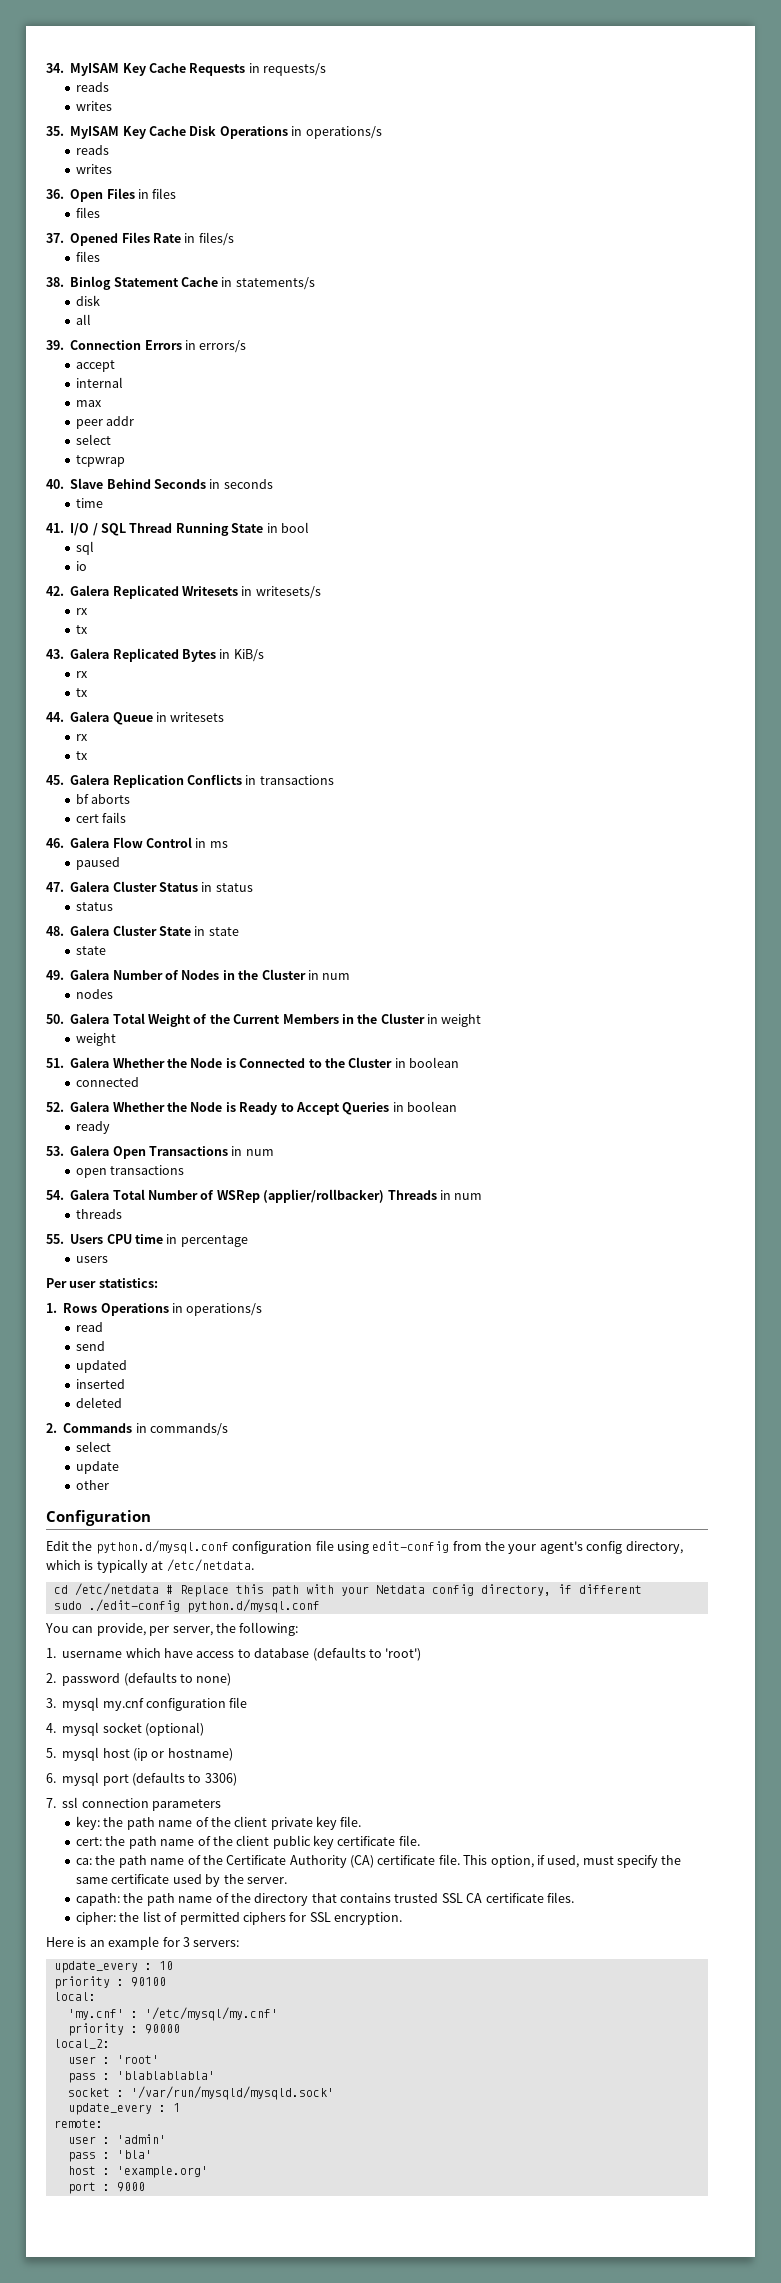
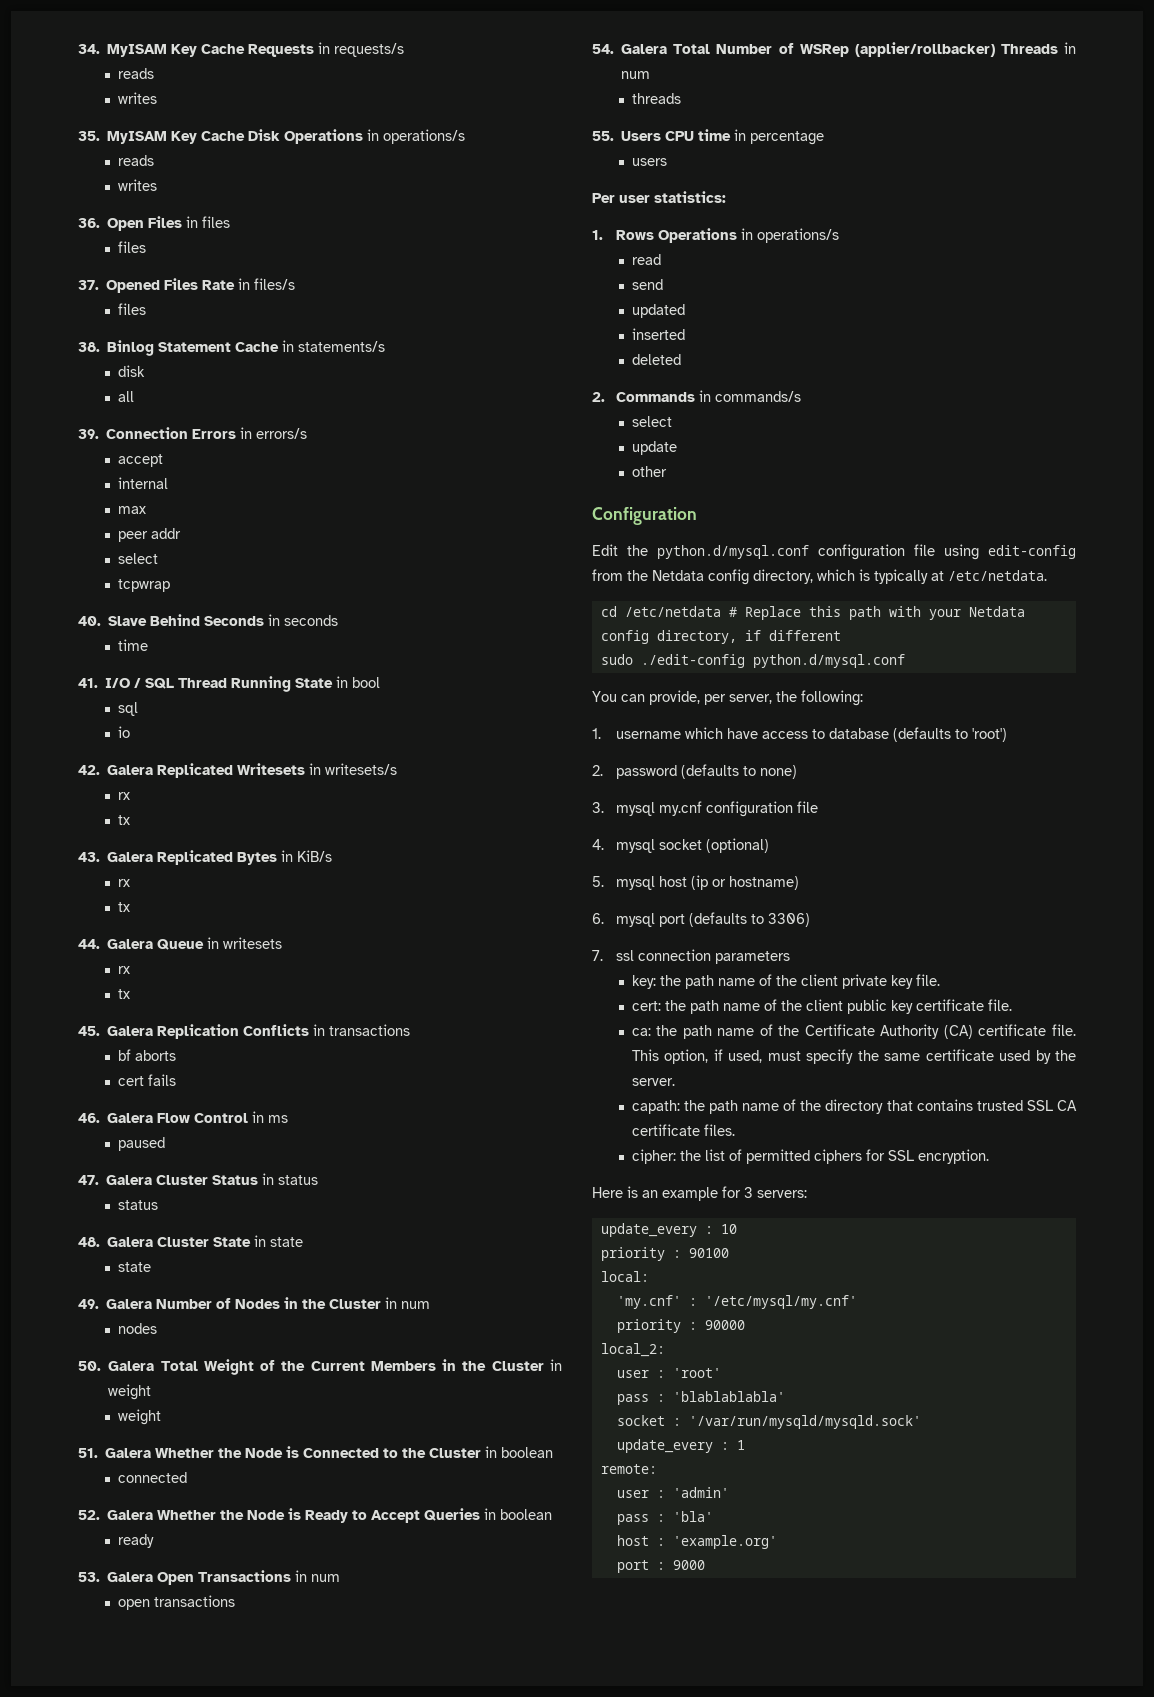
[508,1541,583,1554] your agent's -> [652,570,704,581] Netdata

